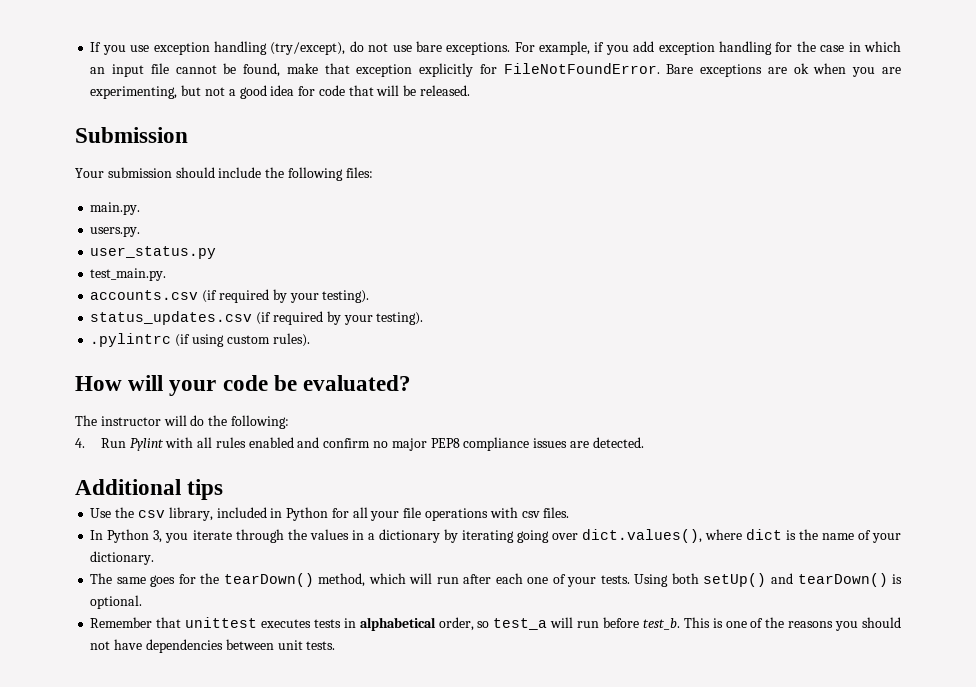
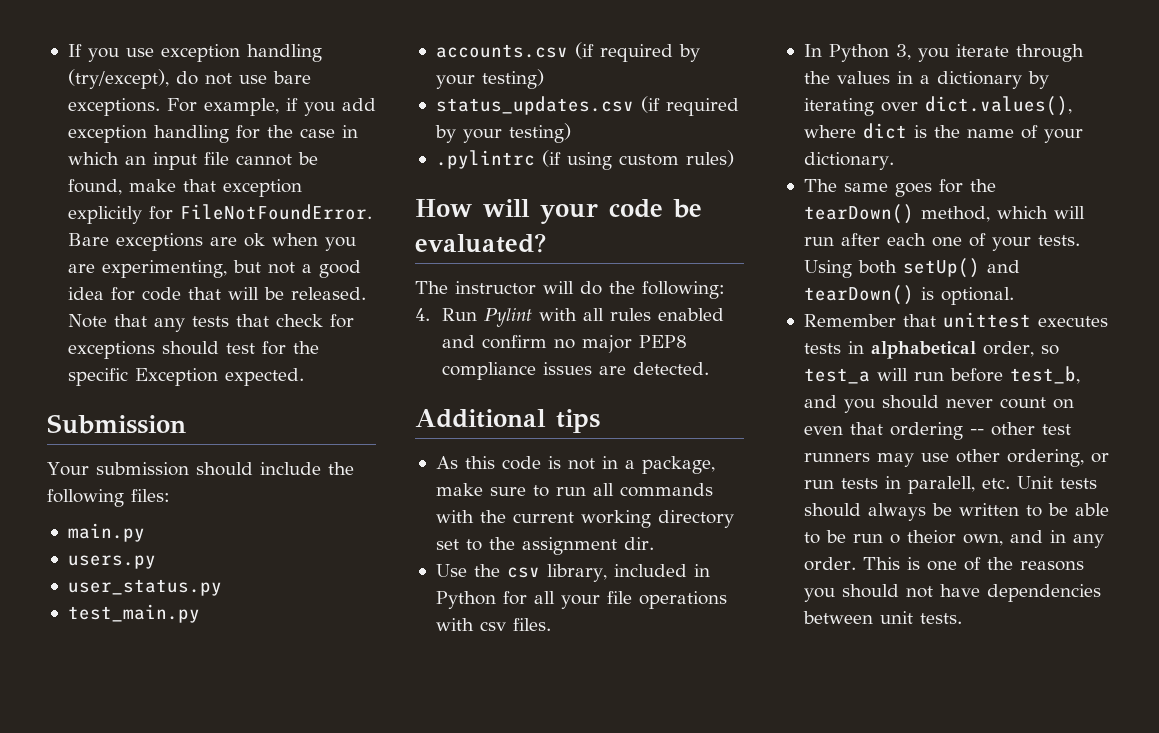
(470, 90) none -> [67,314,354,332] [67,341,319,359] [67,368,304,386] Note that any tests that check for exceptions should test for the specific Exception expected.
[90,202,141,215] [90,226,141,237] main.py. // users.py. -> [67,523,145,542] [67,555,156,569] main.py // users.py
[90,268,167,281] test_main.py. -> [67,604,200,623] test_main.py
[322,290,370,303] testing). -> [481,69,544,89] testing)
[376,312,424,325] testing). -> [508,123,571,143] testing)
[272,333,310,347] rules). -> [685,150,734,167] rules)
(224, 489) none -> [435,456,715,474] [435,483,713,497] [435,510,734,528] [435,537,654,555] // As this code is not in a package, make sure to run all commands with the current working directory set to the assignment dir.
[516,530,549,543] going -> (874, 107) none
[642,618,680,630] test_b. -> [1009,366,1080,384] [803,395,1074,413] [803,422,1071,440] [803,449,1109,467] [803,476,1097,494] [803,503,1109,521] [803,530,1104,548] [803,557,856,571] test_b, and you should never count on even that ordering -- other test runners may use other ordering, or run tests in paralell, etc. Unit tests should always be written to be able to be run o theior own, and in any order.

